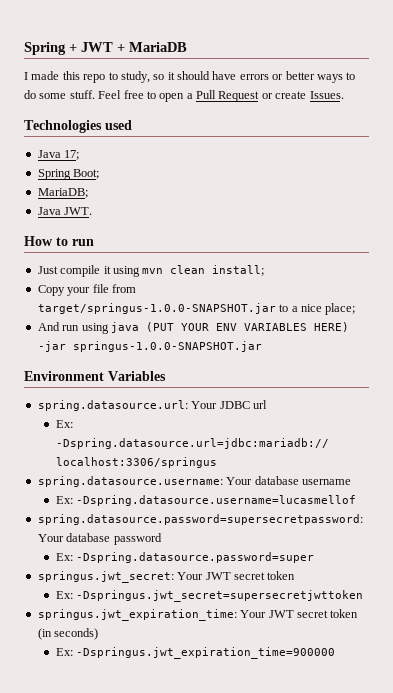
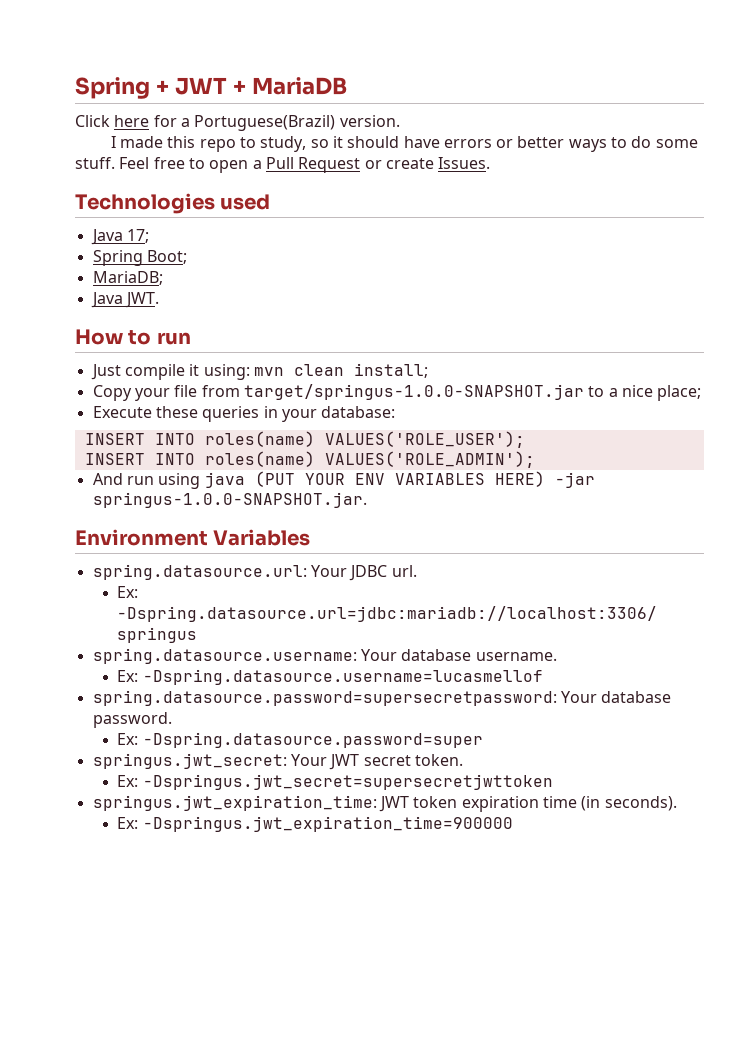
(187, 47) none -> [75,115,400,131] // Click here for a Portuguese(Brazil) version.
[112,266,140,277] using -> [203,364,250,380] using:
(356, 309) none -> [92,406,396,422] [84,431,525,448] [84,451,535,468] // Execute these queries in your database: // INSERT INTO roles(name) VALUES('ROLE_USER'); // INSERT INTO roles(name) VALUES('ROLE_ADMIN');
[72,341,262,352] springus-1.0.0-SNAPSHOT.jar -> [92,492,367,508] springus-1.0.0-SNAPSHOT.jar.
[252,400,267,409] url -> [391,565,417,577] url.
[301,479,351,485] username -> [475,652,557,661] username.
[113,533,162,545] password -> [92,712,172,728] password.
[267,571,296,580] token -> [414,754,463,766] token.
[240,609,359,618] [37,628,99,640] Your JWT secret token (in seconds) -> [378,796,677,812] JWT token expiration time (in seconds).

